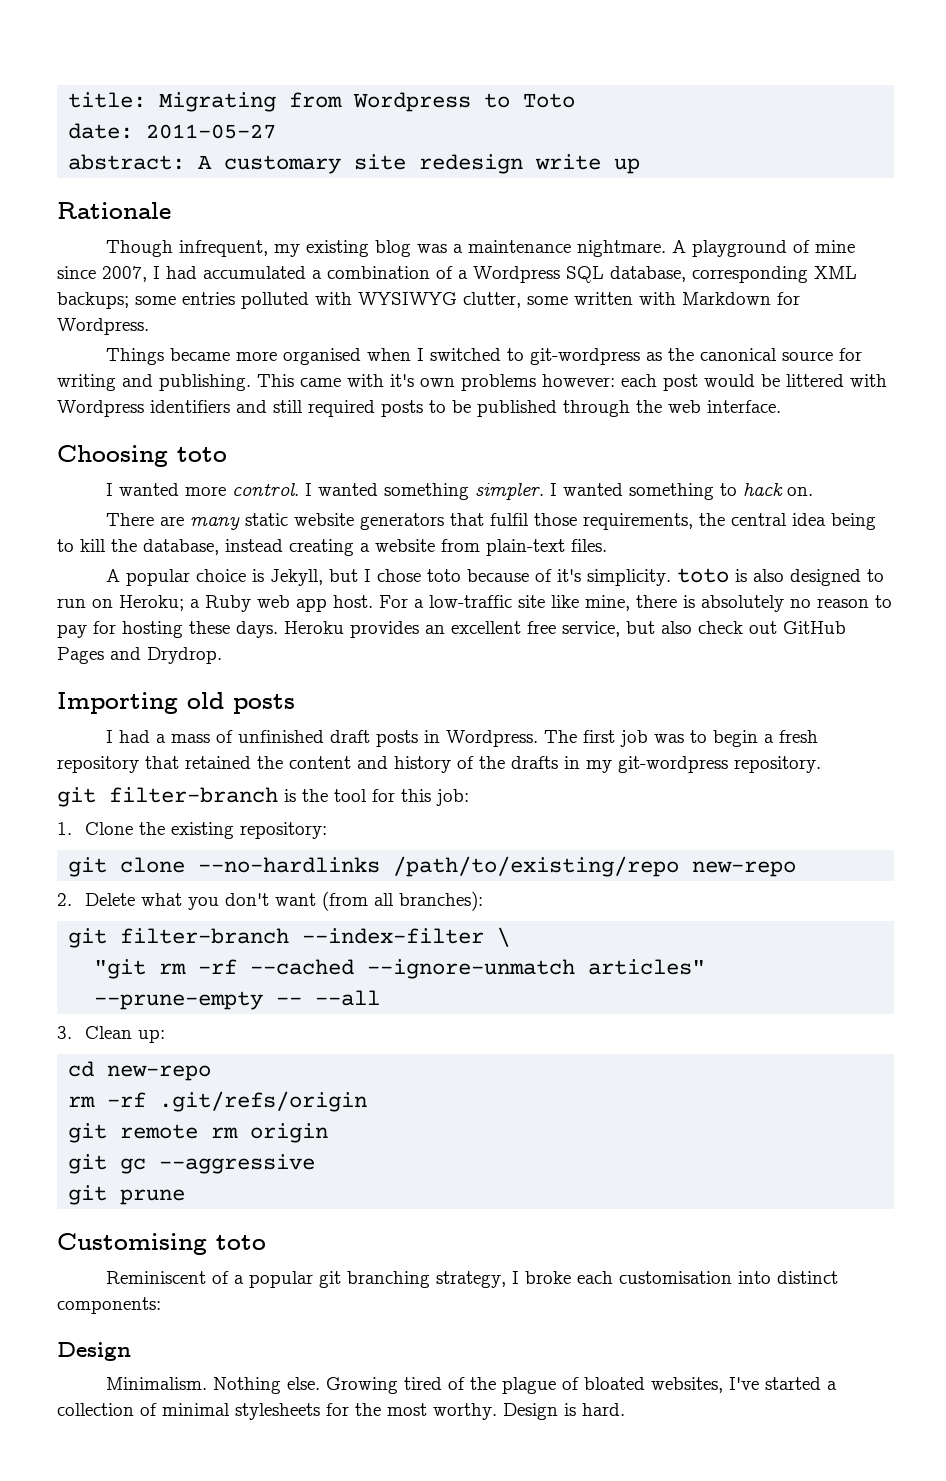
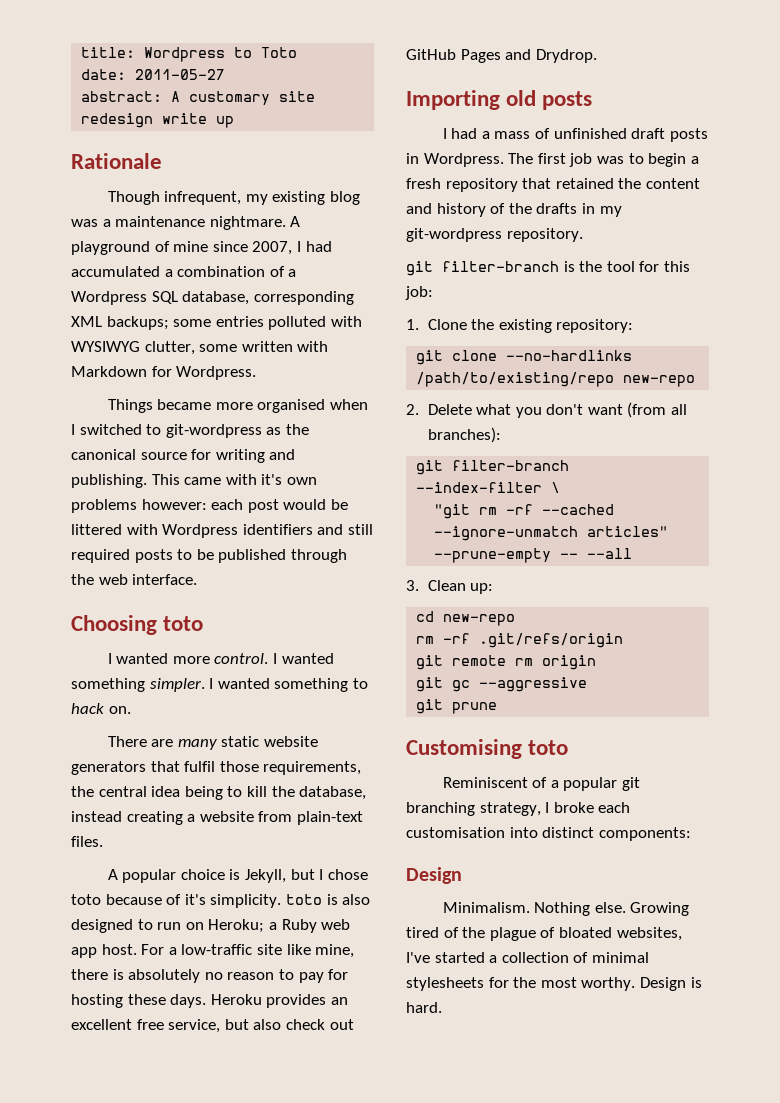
[159,92,343,112] Migrating from -> (136, 52) none

